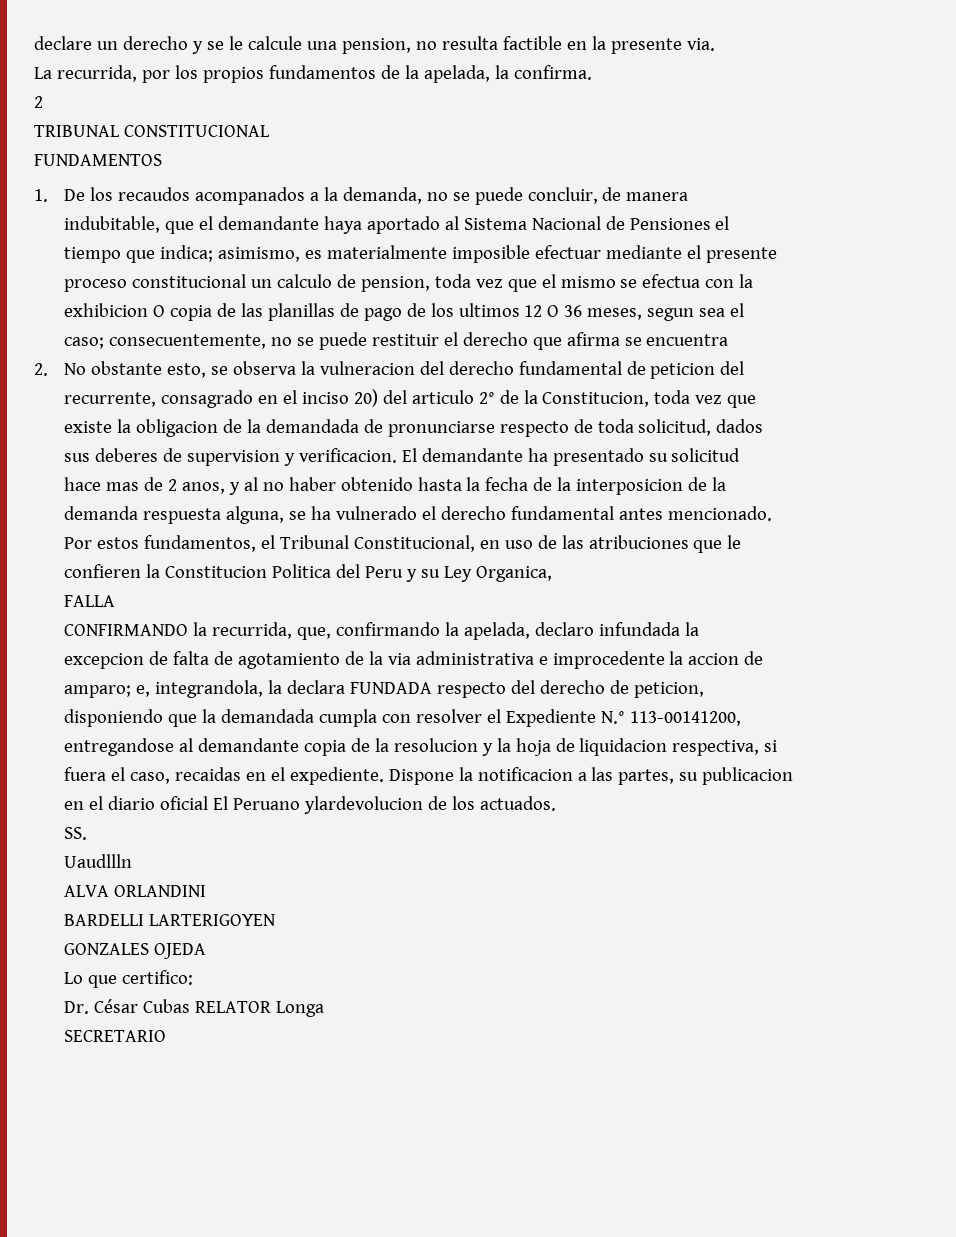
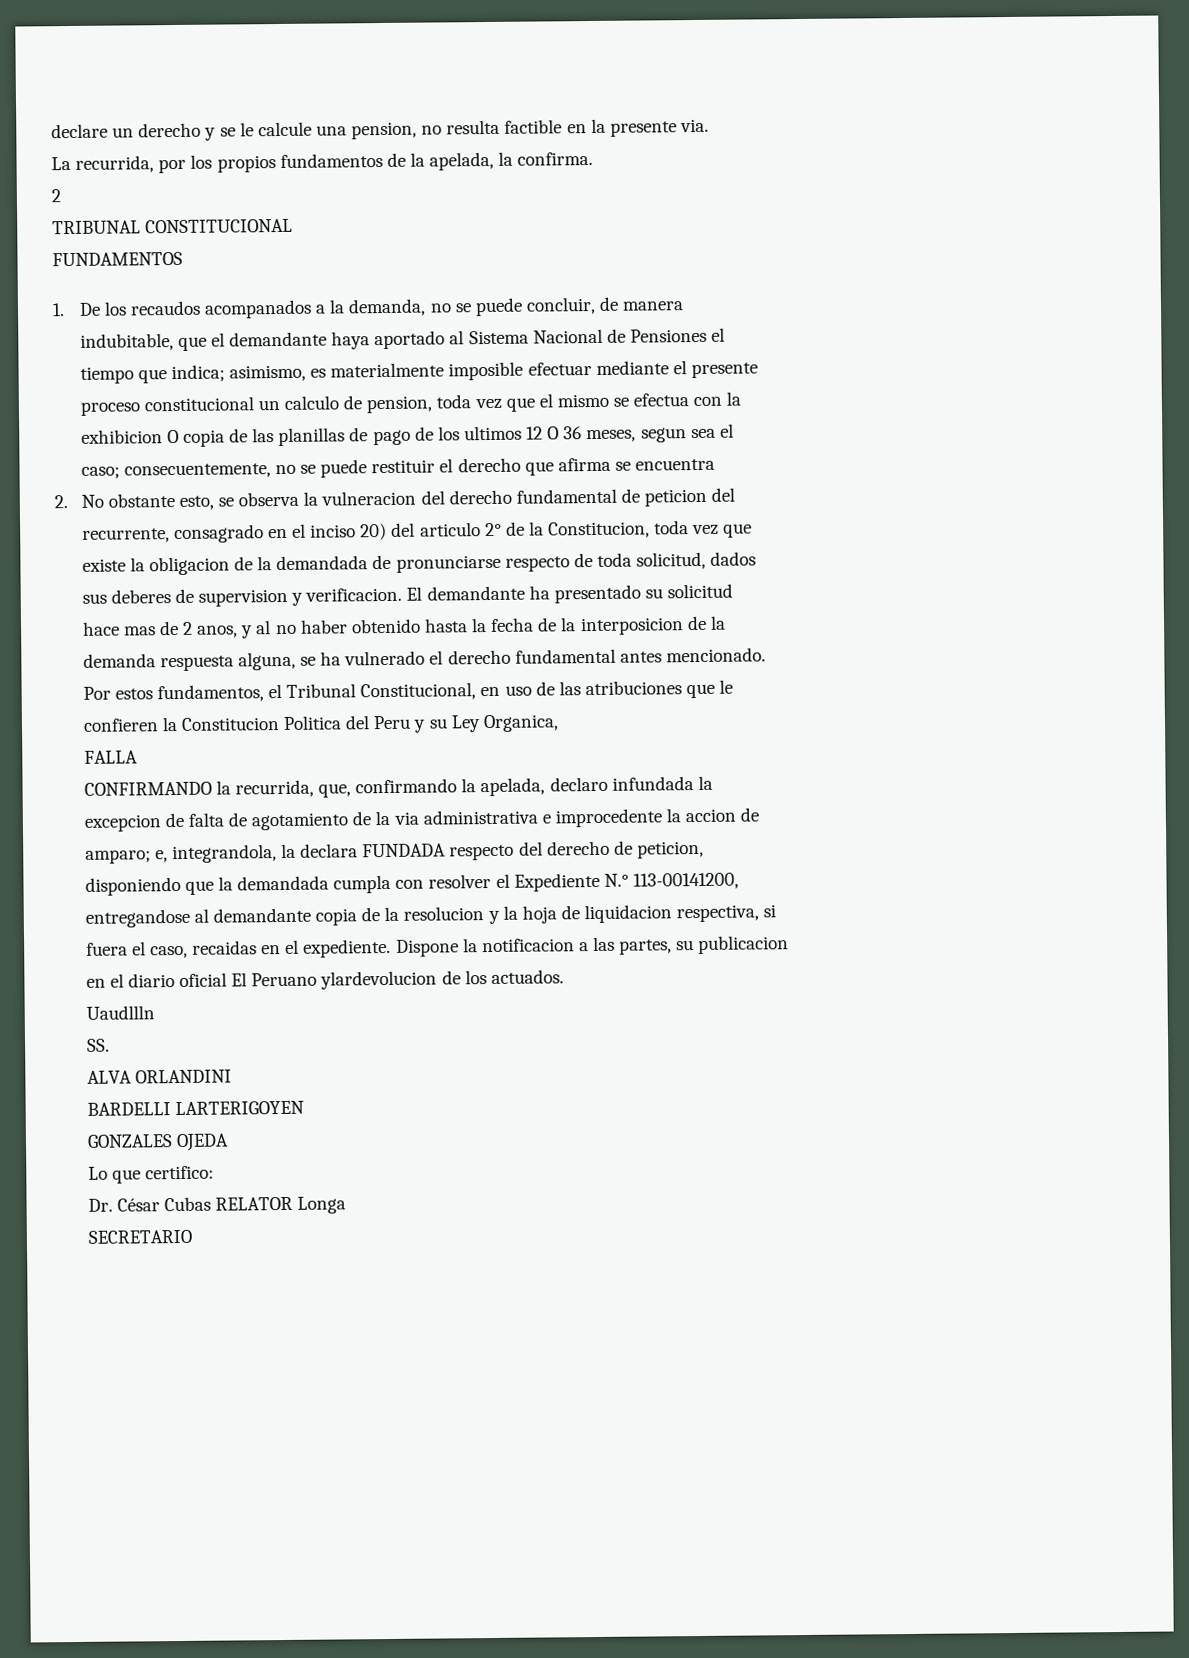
(556, 803) none -> [85,1005,155,1020] // Uaudllln
[63,854,132,868] // Uaudllln -> (110, 1045) none

